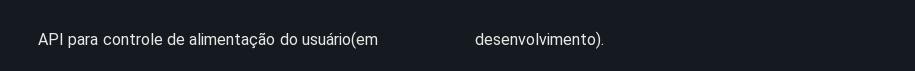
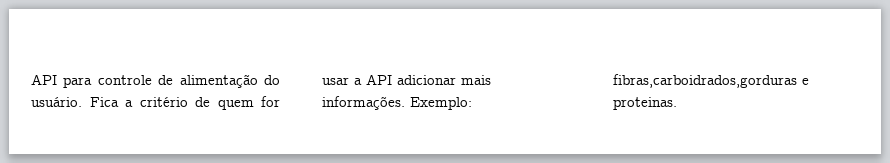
[301,31,604,49] usuário(em desenvolvimento). -> [31,96,280,110] [322,74,491,85] [322,96,472,110] [613,74,809,88] [613,97,677,110] usuário. Fica a critério de quem for usar a API adicionar mais informações. Exemplo: fibras,carboidrados,gorduras e proteinas.

